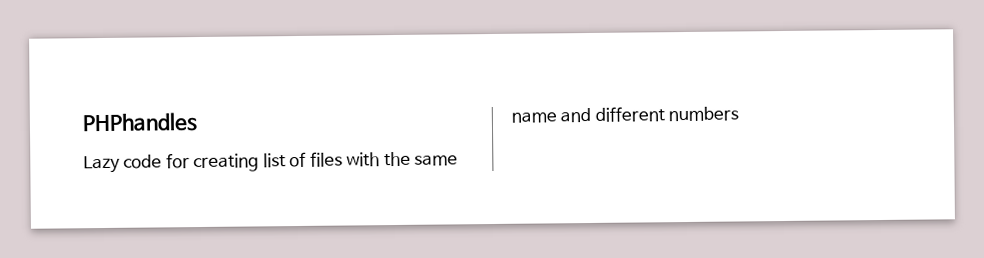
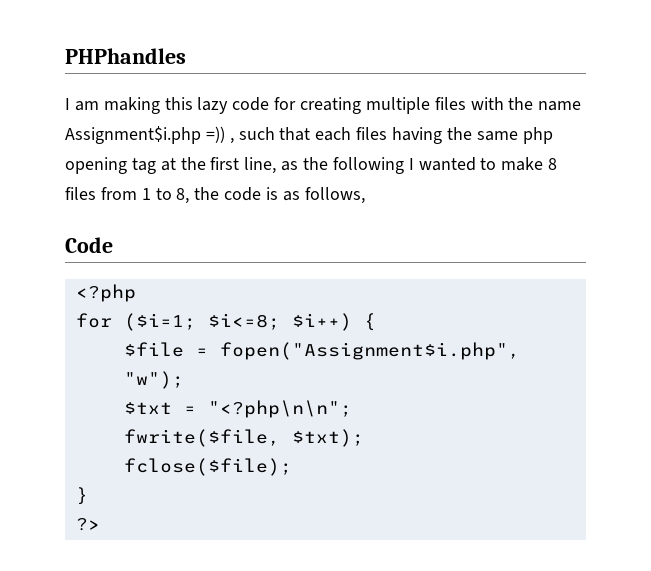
[83,155,120,174] Lazy -> [65,97,229,114] I am making this lazy
[262,151,307,168] list of -> [365,97,430,114] multiple
[414,154,459,166] [511,106,740,123] same name and different numbers -> [538,101,582,111] [65,126,553,144] [65,157,558,174] [65,187,365,204] [65,237,113,253] [75,284,136,302] [75,313,376,331] [123,342,520,360] [123,371,184,389] [123,400,352,418] [123,429,364,447] [123,458,292,476] [75,487,88,505] [75,518,100,531] name Assignment$i.php =)) , such that each files having the same php opening tag at the first line, as the following I wanted to make 8 files from 1 to 8, the code is as follows, // Code // <?php // for ($i=1; $i<=8; $i++) { // $file = fopen("Assignment$i.php", "w"); // $txt = "<?php\n\n"; // fwrite($file, $txt); // fclose($file); // } // ?>

